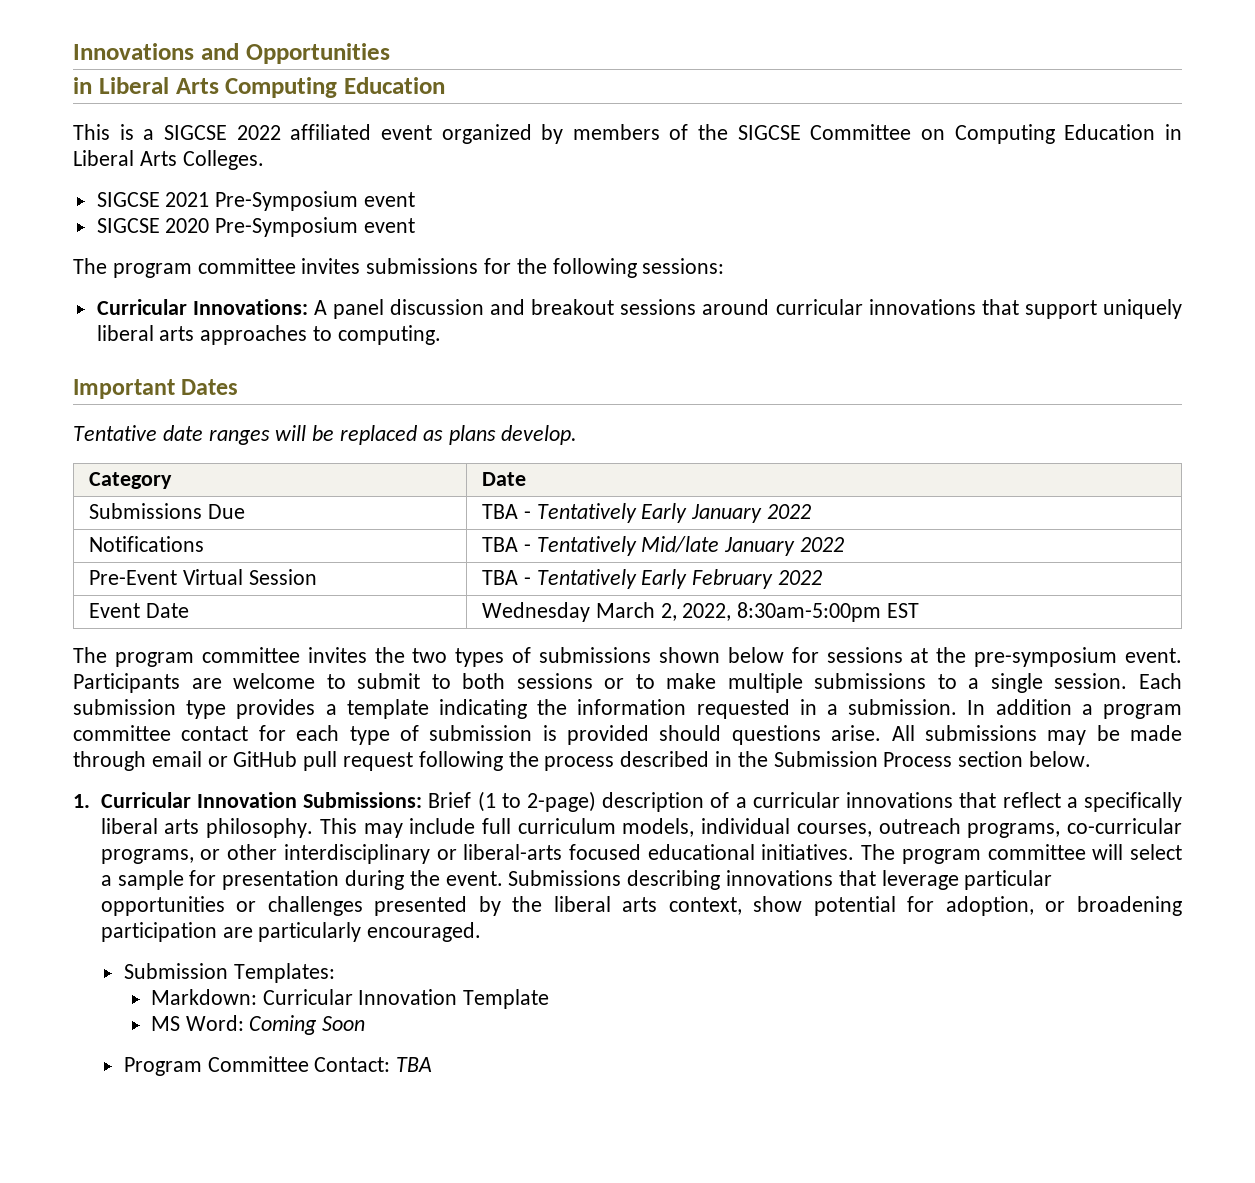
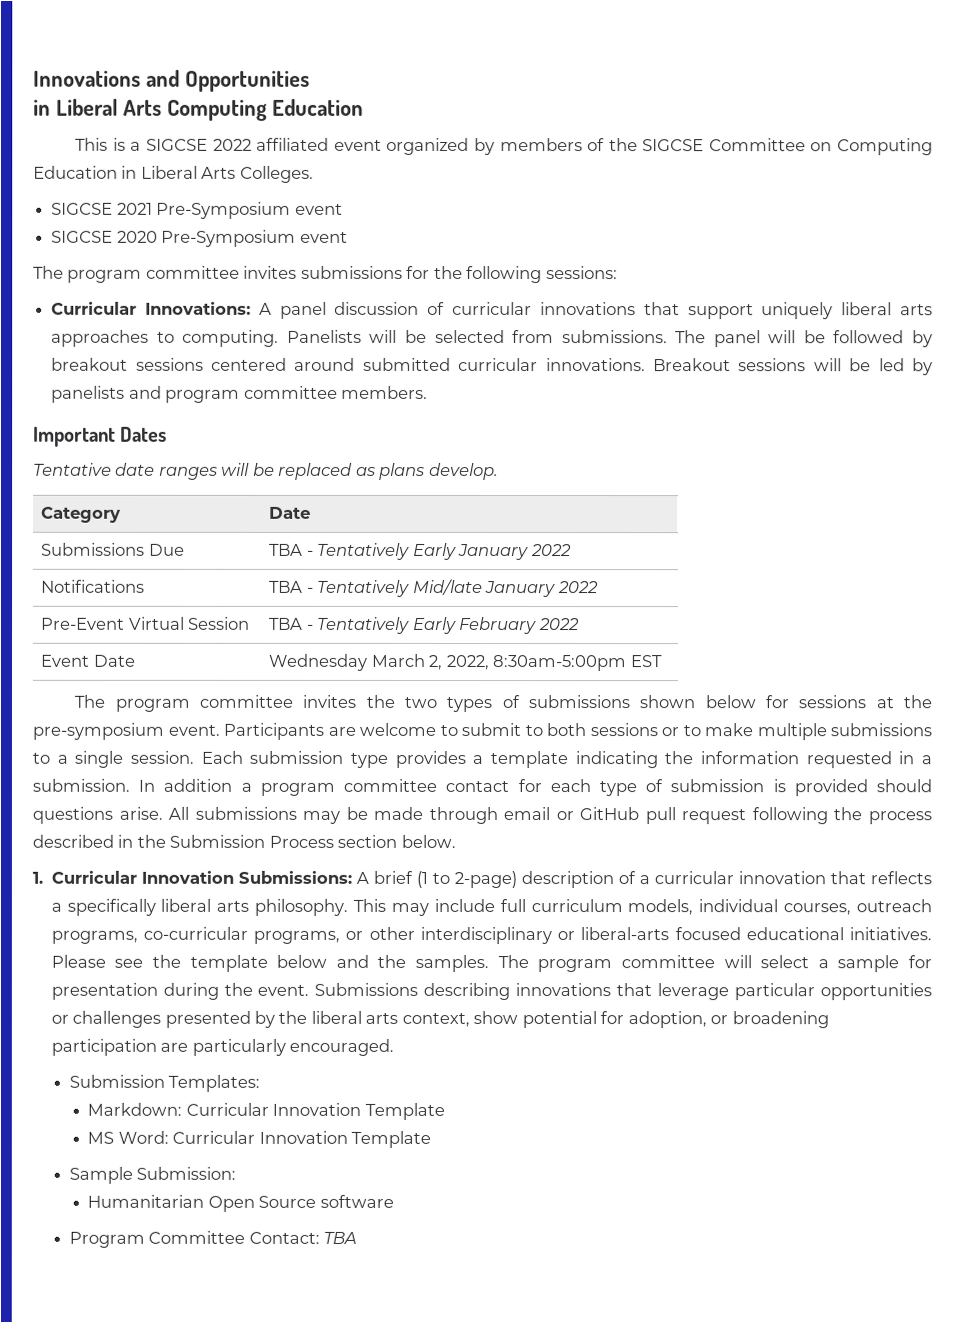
[490,299,770,315] and breakout sessions around -> [427,301,446,315] of
(441, 335) none -> [286,329,934,348] [51,357,934,376] [51,385,428,403] Panelists will be selected from submissions. The panel will be followed by breakout sessions centered around submitted curricular innovations. Breakout sessions will be led by panelists and program committee members.
[428,792,472,808] Brief -> [355,870,413,884] A brief
[846,792,1061,808] innovations that reflect -> [737,871,932,885] innovation that reflects
(855, 852) none -> [50,954,490,973] Please see the template below and the samples.
[249,1015,366,1035] Coming Soon -> [172,1130,432,1148] [68,1166,237,1184] [87,1194,394,1212] Curricular Innovation Template // Sample Submission: // Humanitarian Open Source software

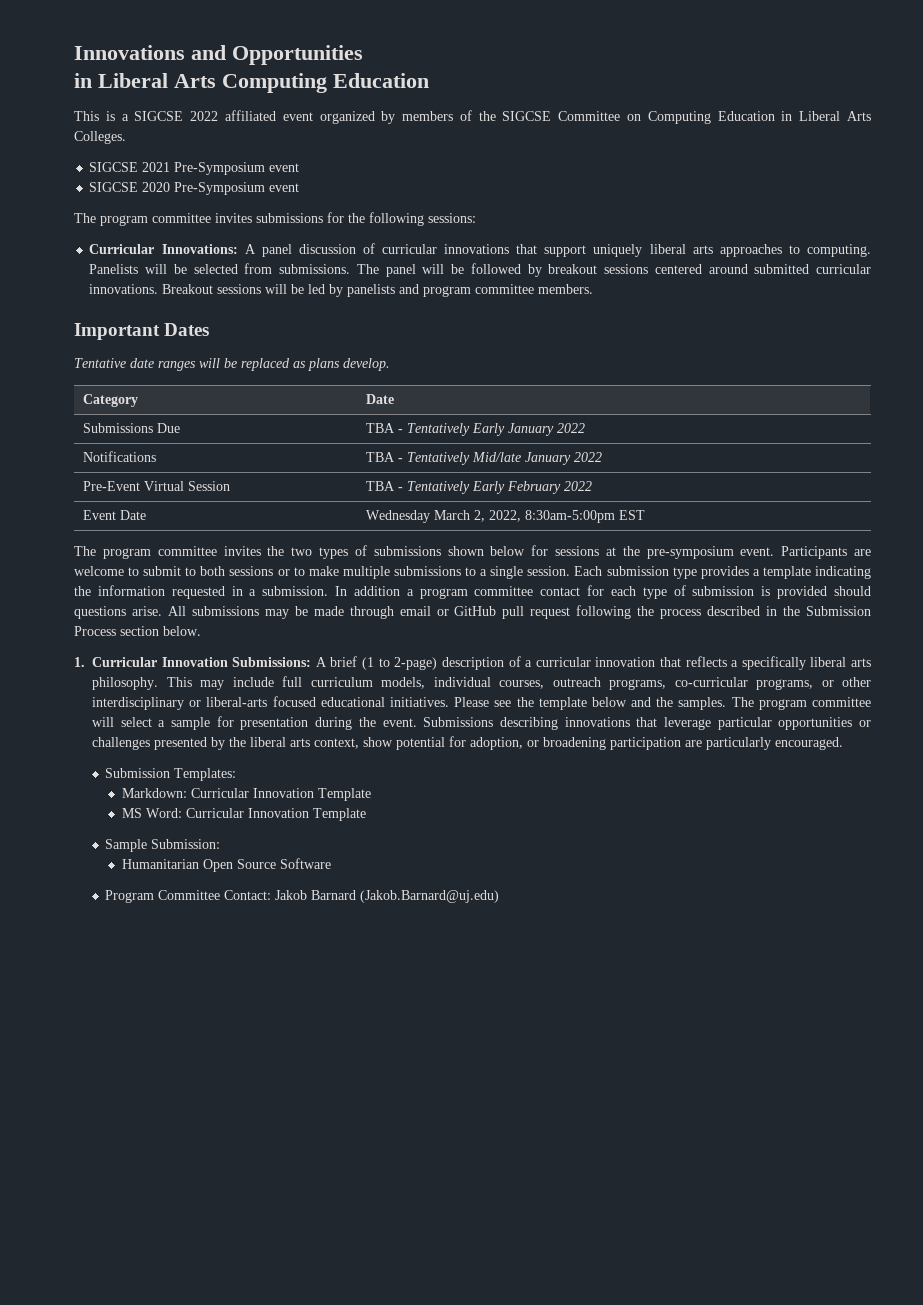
[319,1194,394,1208] software -> [279,858,331,869] Software
[323,1231,358,1244] TBA -> [275,890,500,903] Jakob Barnard (Jakob.Barnard@uj.edu)

